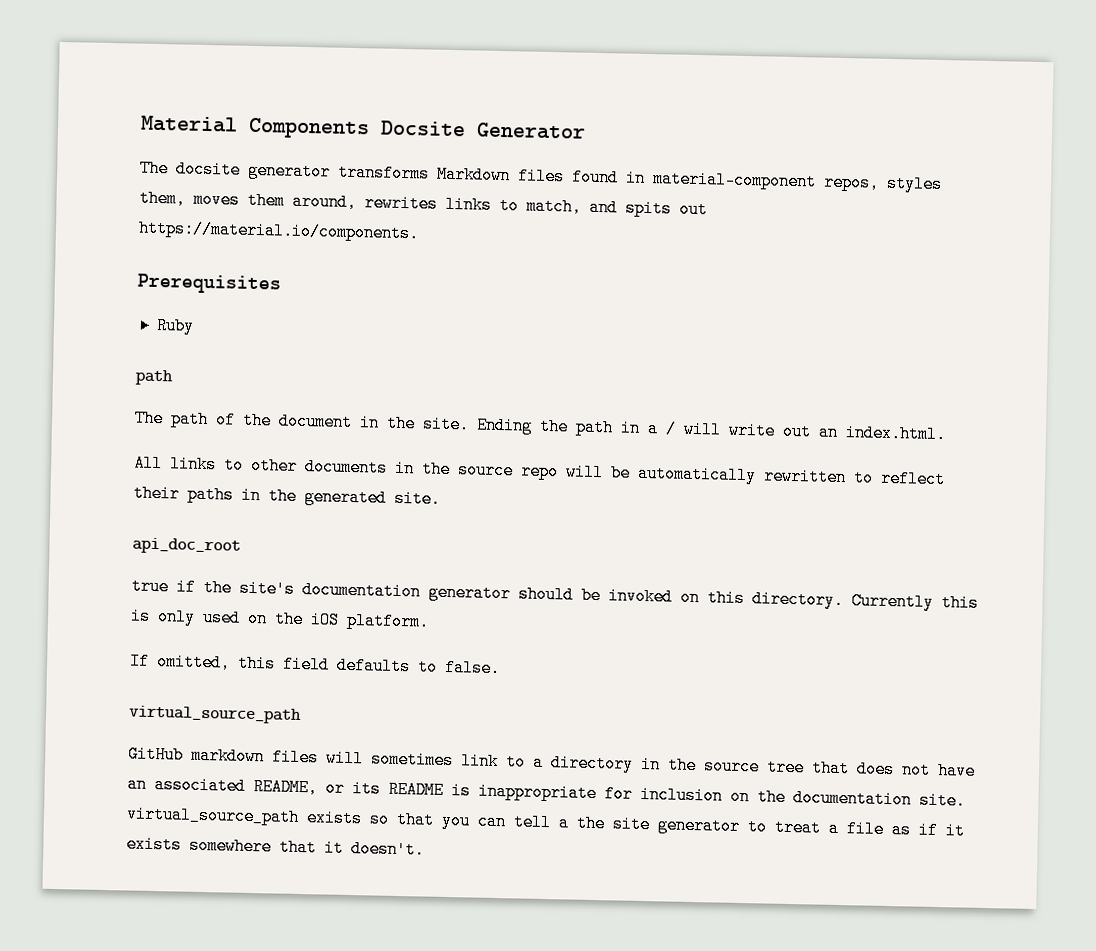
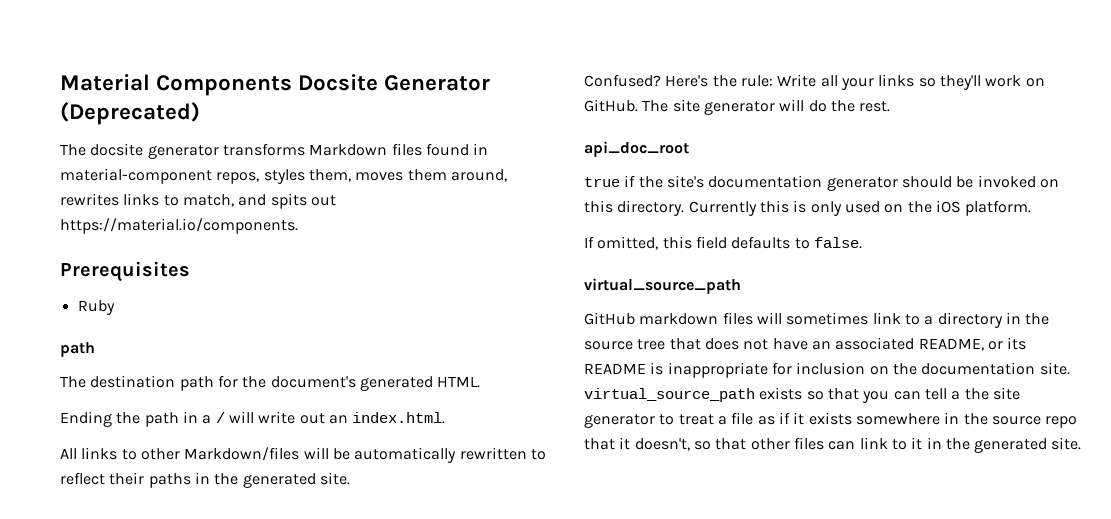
(586, 131) none -> [60,102,200,125] (Deprecated)
[170,410,470,434] path of the document in the site. -> [90,375,481,391] destination path for the document's generated HTML. //
[304,458,559,481] documents in the source repo -> [184,447,300,461] Markdown/files
(441, 498) none -> [584,74,1045,90] [584,99,891,115] // Confused? Here's the rule: Write all your links so they'll work on GitHub. The site generator will do the rest.
[279,838,425,859] that it doesn't. -> [944,412,1078,428] [584,437,1082,453] in the source repo that it doesn't, so that other files can link to it in the generated site.

